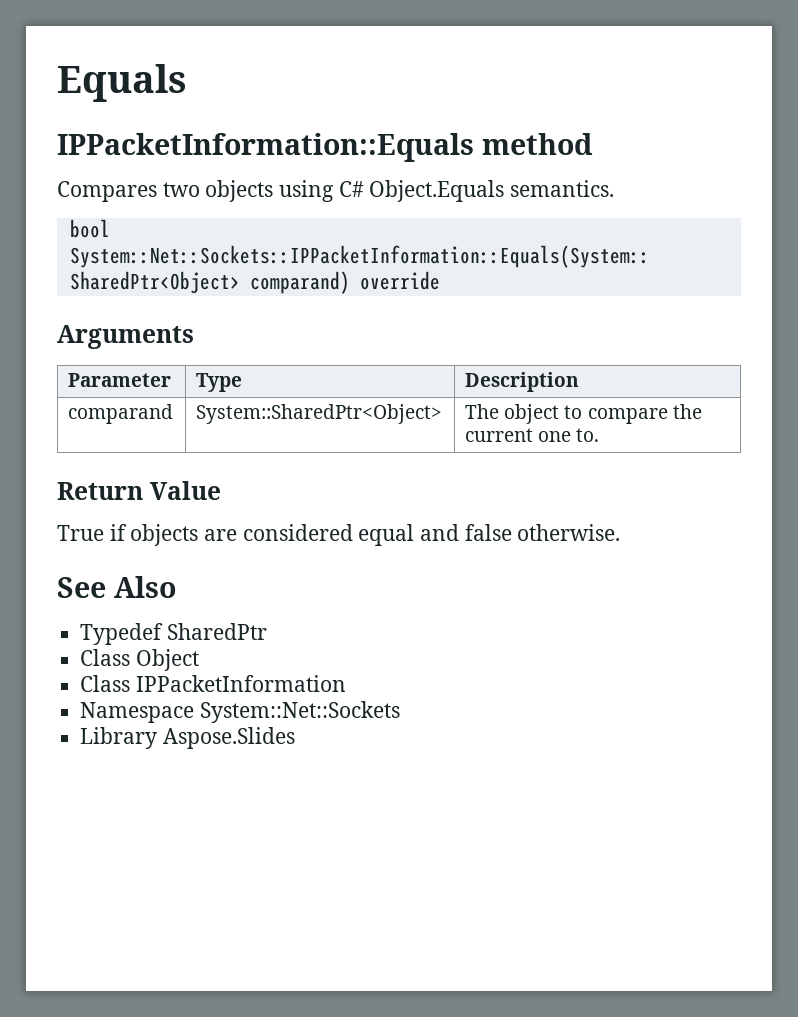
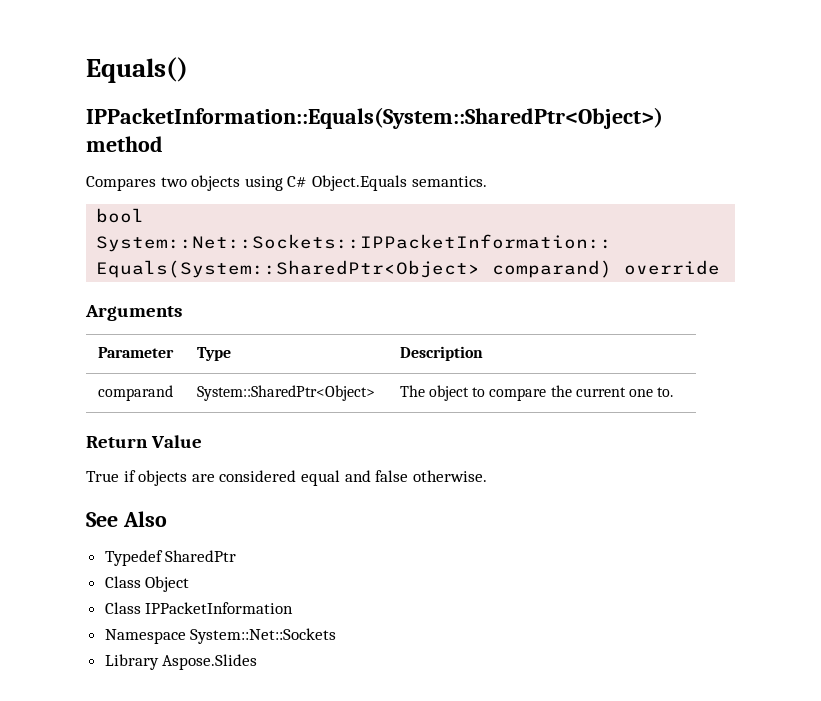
[57,64,187,102] [57,133,474,162] Equals // IPPacketInformation::Equals -> [86,57,188,83] [86,107,663,129] Equals() // IPPacketInformation::Equals(System::SharedPtr<Object>)

